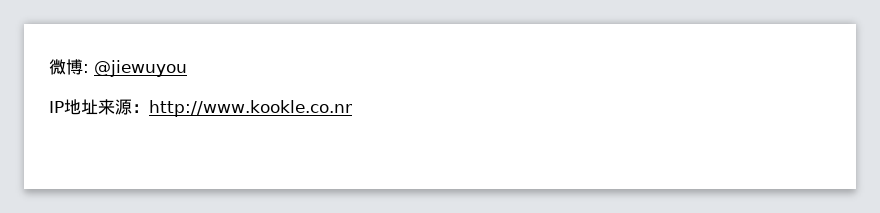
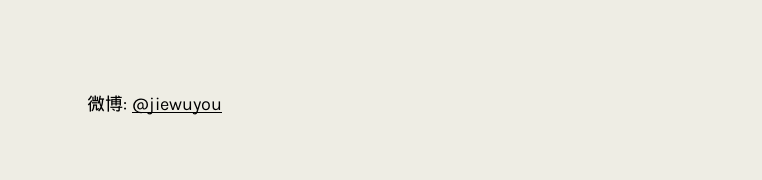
[49,99,352,117] // IP地址来源：http://www.kookle.co.nr -> (222, 106) none

